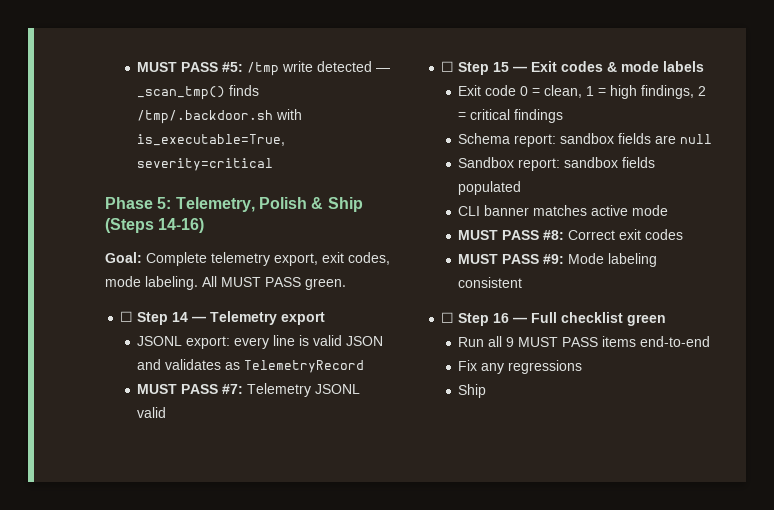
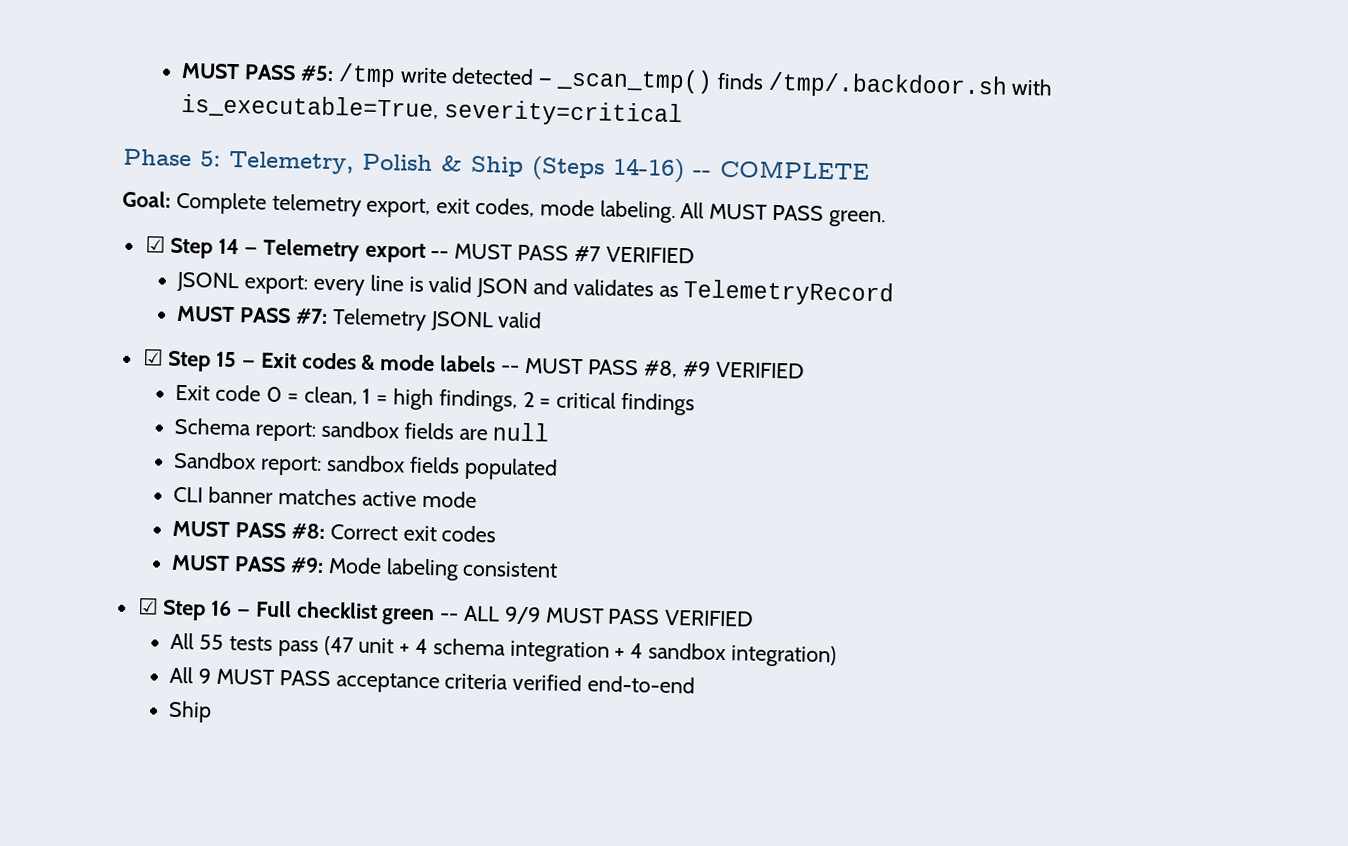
(205, 225) none -> [692,159,870,180] -- COMPLETE
[120,311,134,322] ☐ -> [144,235,166,253] ☑
(326, 318) none -> [430,243,695,264] -- MUST PASS #7 VERIFIED
[441,61,455,72] ☐ -> [142,348,164,366] ☑
(705, 66) none -> [499,357,805,379] -- MUST PASS #8, #9 VERIFIED
[441,312,455,323] ☐ -> [137,597,159,615] ☑
[458,336,711,347] [458,360,583,374] // Run all 9 MUST PASS items end-to-end // Fix any regressions -> [439,605,755,627] [170,632,837,668] [169,666,695,694] -- ALL 9/9 MUST PASS VERIFIED // All 55 tests pass (47 unit + 4 schema integration + 4 sandbox integration) // All 9 MUST PASS acceptance criteria verified end-to-end

